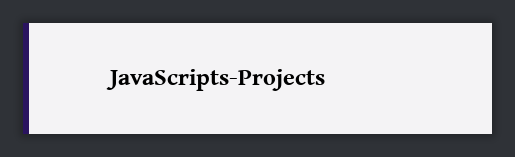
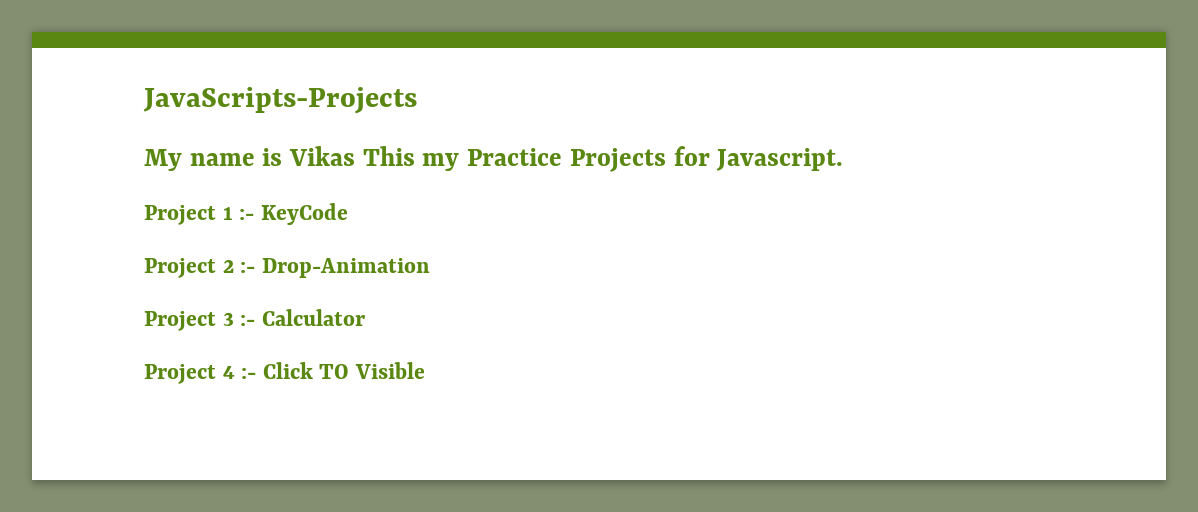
(325, 80) none -> [144,146,844,172] [144,203,348,225] [144,258,430,278] [144,309,365,331] [144,362,426,384] // My name is Vikas This my Practice Projects for Javascript. // Project 1 :- KeyCode // Project 2 :- Drop-Animation // Project 3 :- Calculator // Project 4 :- Click TO Visible

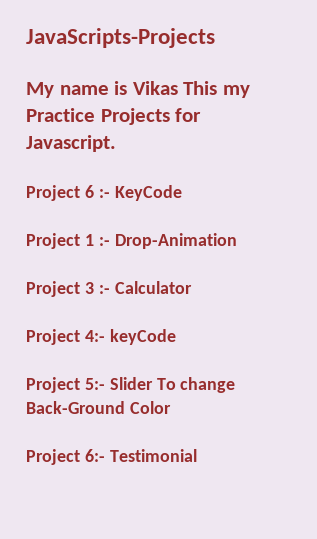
[222,207,233,220] 1 -> [84,185,94,198] 6
[222,260,234,273] 2 -> [84,234,94,246] 1
[222,362,426,379] 4 :- Click TO Visible -> [84,329,176,345] [26,377,236,393] [26,401,171,414] [26,449,197,465] 4:- keyCode // Project 5:- Slider To change Back-Ground Color // Project 6:- Testimonial

